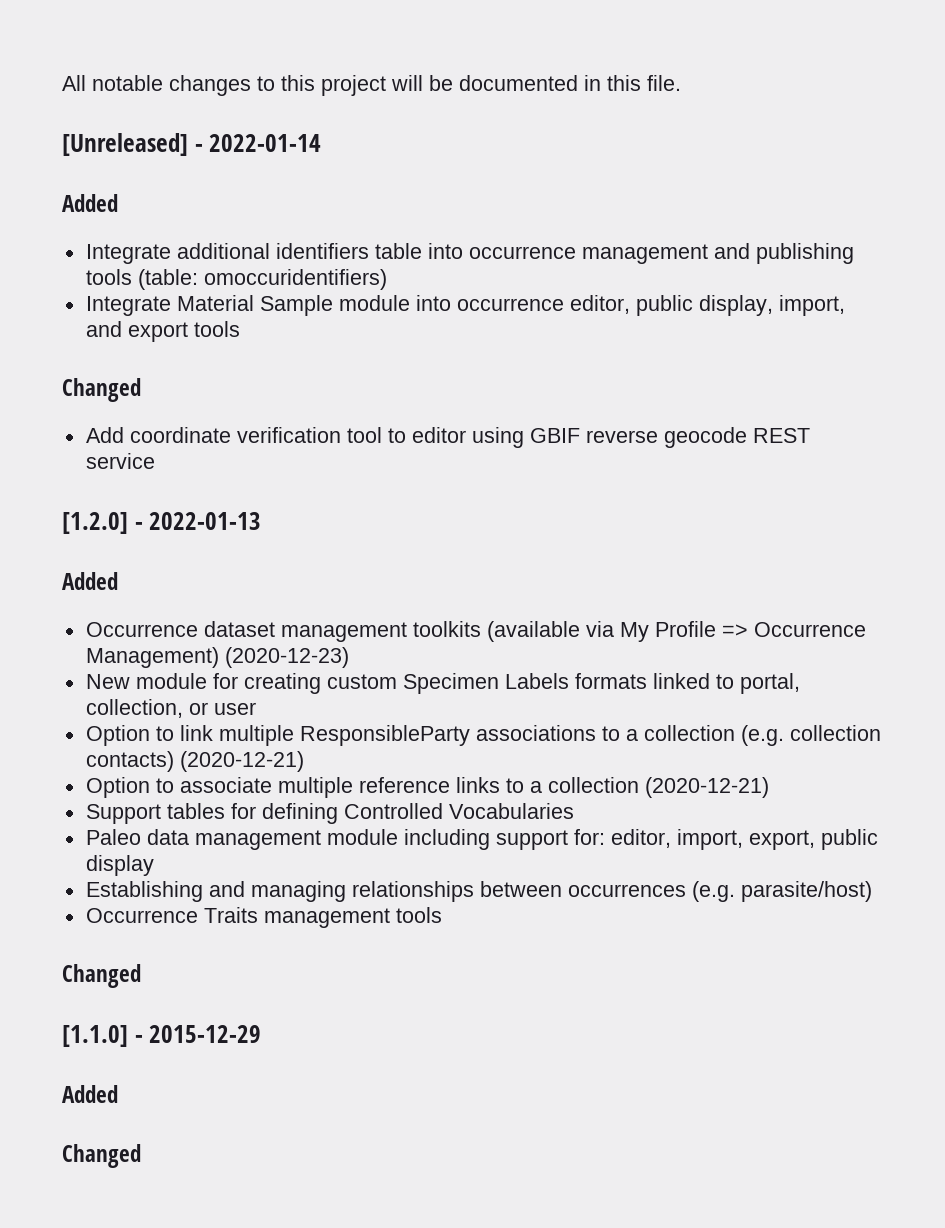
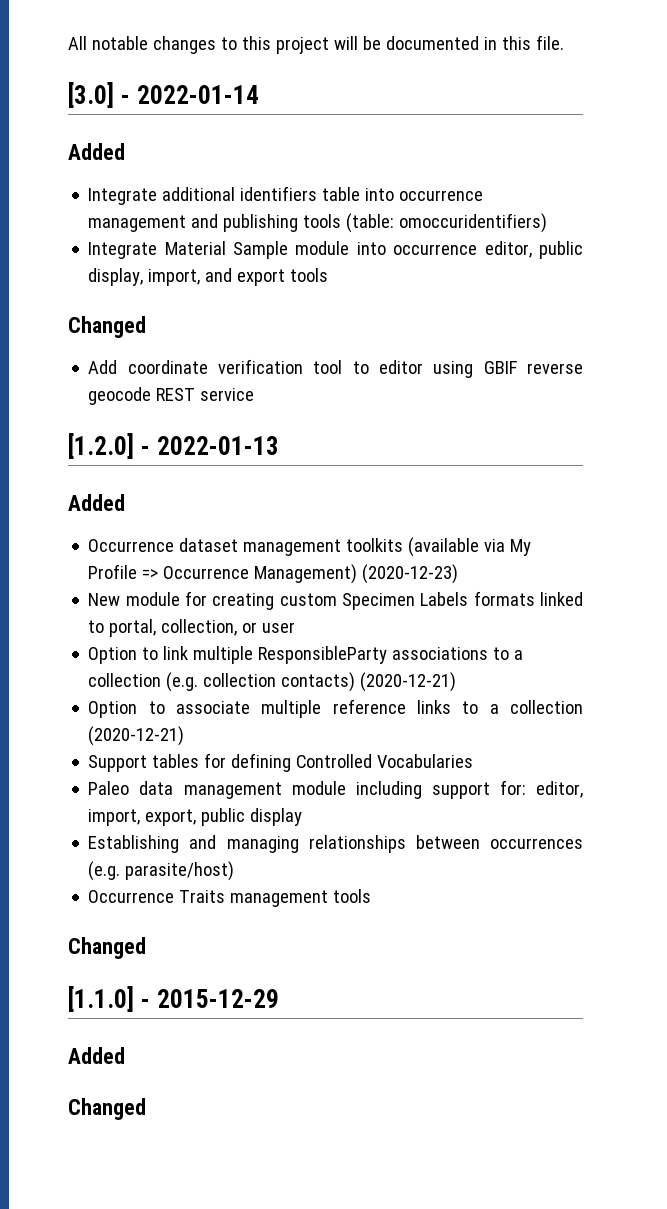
[62,133,188,156] [Unreleased] -> [68,82,114,108] [3.0]

